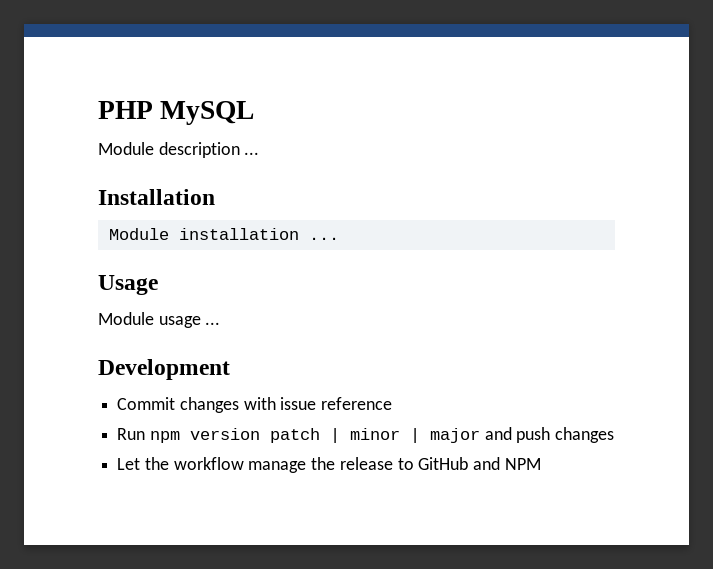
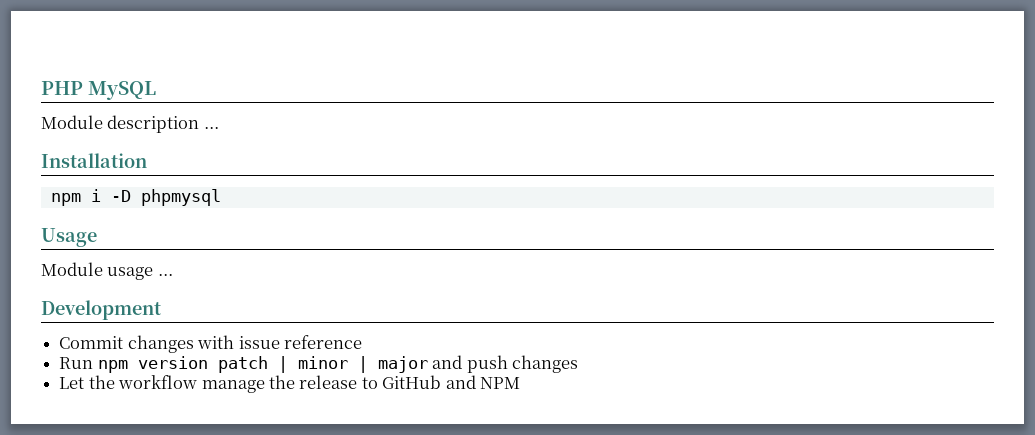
[108,228,339,240] Module installation ... -> [50,189,221,206] npm i -D phpmysql

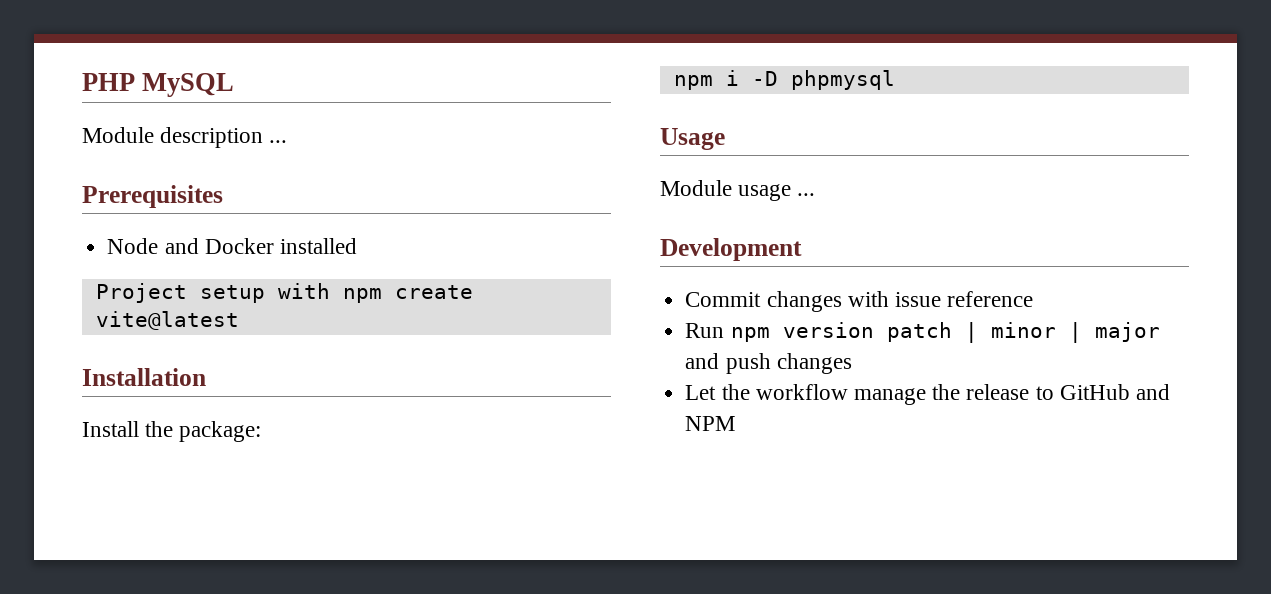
[41,153,147,168] Installation -> [82,185,223,208] [107,238,357,254] [95,283,473,303] [95,311,239,330] [82,368,206,386] [82,421,262,442] Prerequisites // Node and Docker installed // Project setup with npm create vite@latest // Installation // Install the package:

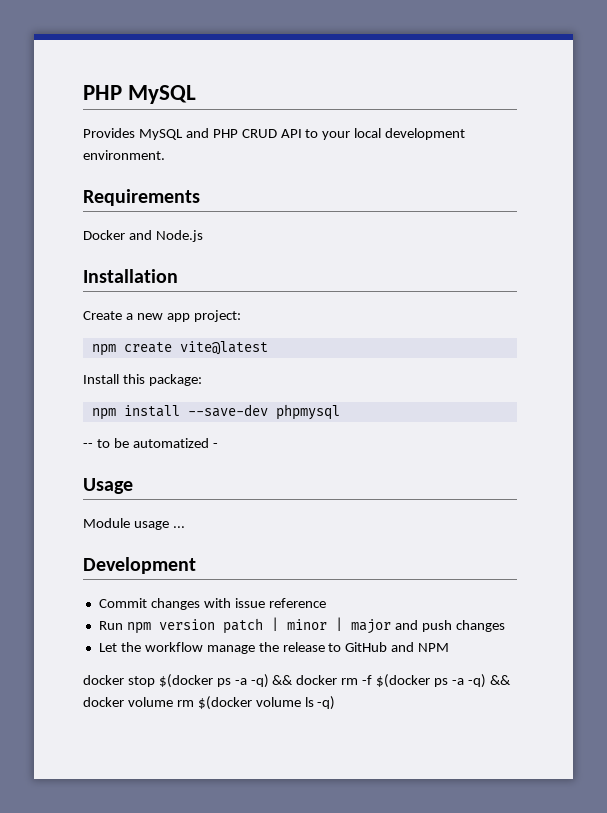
[82,127,288,148] [82,185,223,208] [107,238,357,254] [95,283,330,303] Module description ... // Prerequisites // Node and Docker installed // Project setup with -> [83,128,466,140] [83,150,165,160] [83,189,200,206] [83,230,203,242] [83,269,178,283] [83,310,241,322] Provides MySQL and PHP CRUD API to your local development environment. // Requirements // Docker and Node.js // Installation // Create a new app project: //
[82,368,206,386] // Installation -> (268, 348) none
[145,421,174,437] the -> [122,374,145,384] this
[725,70,778,86] i -D -> [123,404,268,417] install --save-dev
(895, 80) none -> [83,438,218,448] // -- to be automatized -
(736, 423) none -> [83,674,511,688] [83,696,336,710] // docker stop $(docker ps -a -q) && docker rm -f $(docker ps -a -q) && docker volume rm $(docker volume ls -q)

